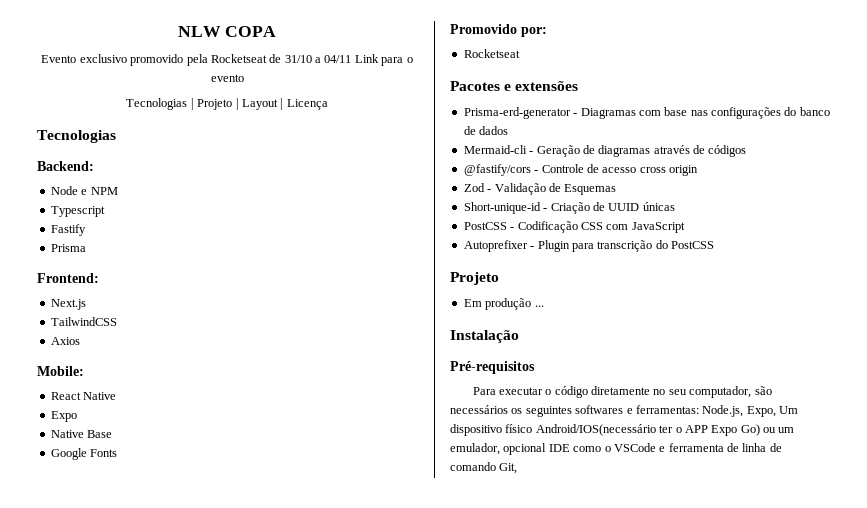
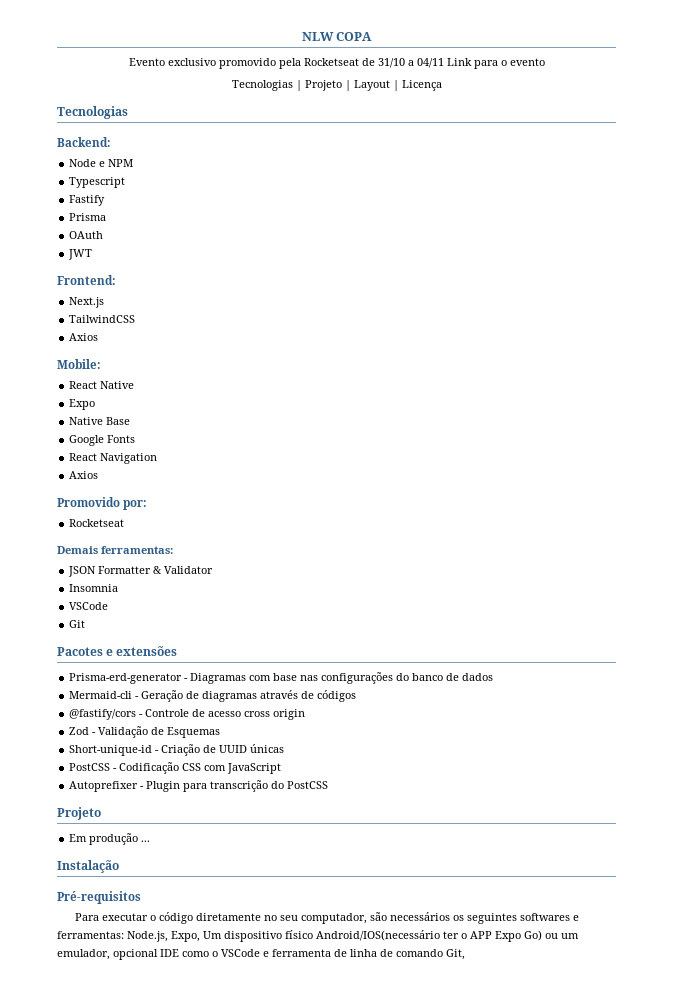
(86, 248) none -> [69,231,104,239] [68,249,93,260] // OAuth // JWT
(118, 453) none -> [69,453,158,464] [69,471,99,479] // React Navigation // Axios
(520, 53) none -> [57,546,173,554] [68,566,214,577] [69,584,119,592] [69,602,109,610] [69,620,86,628] // Demais ferramentas: // JSON Formatter & Validator // Insomnia // VSCode // Git

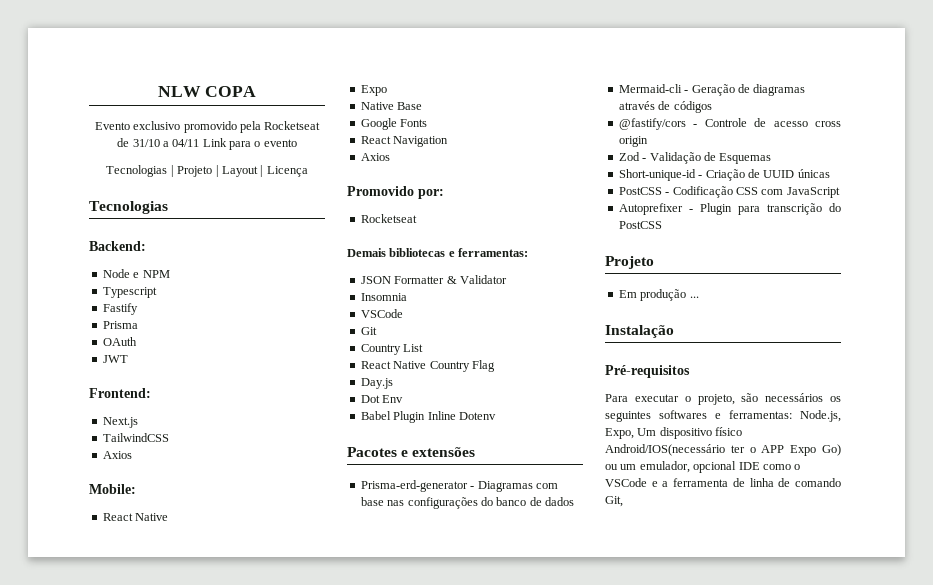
(98, 550) none -> [389,248,455,257] bibliotecas e
(86, 624) none -> [360,344,424,355] [360,360,495,372] [360,378,393,389] [360,395,404,403] [360,411,496,423] // Country List // React Native Country Flag // Day.js // Dot Env // Babel Plugin Inline Dotenv
[159,912,368,924] código diretamente no seu computador, -> [697,394,735,405] projeto,
(269, 954) none -> [662,481,669,487] a

